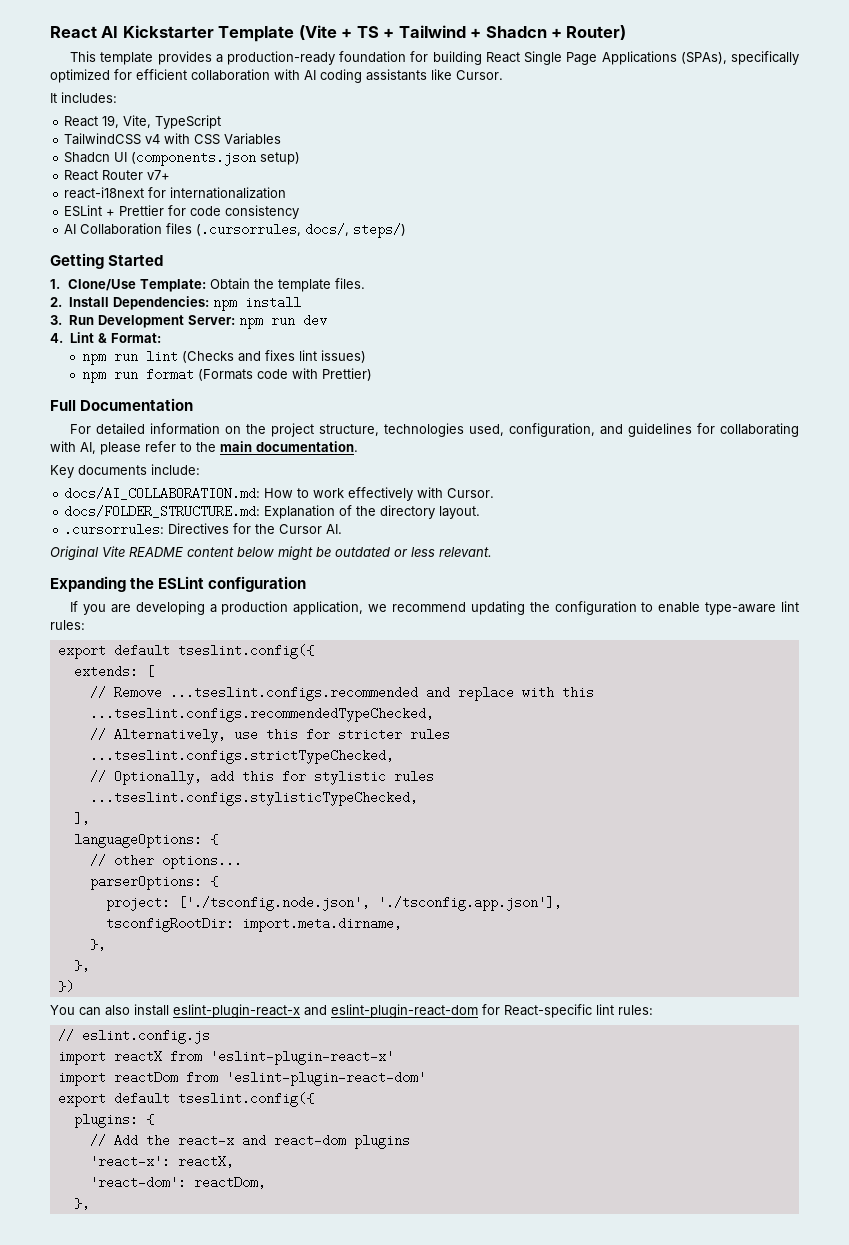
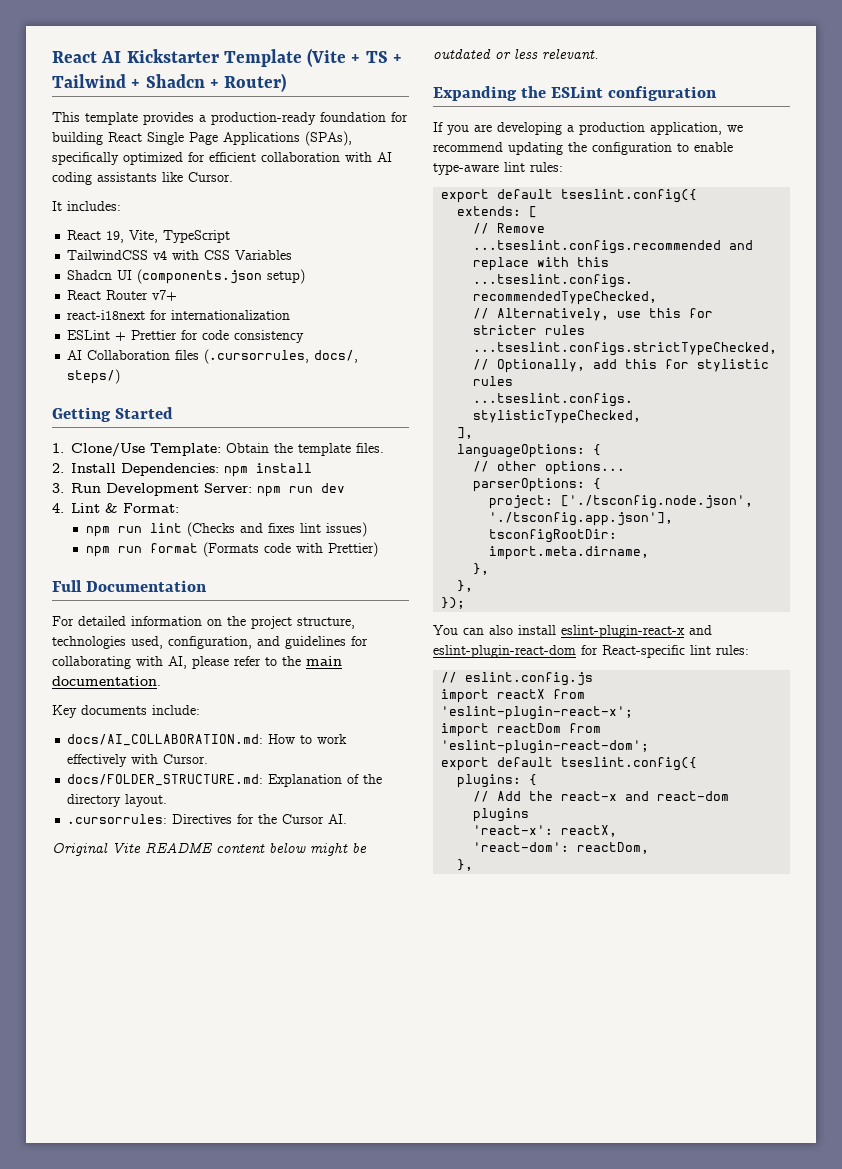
[57,980,74,993] }) -> [441,597,466,609] });
[209,1050,394,1065] 'eslint-plugin-react-x' -> [441,706,634,720] 'eslint-plugin-react-x';
[225,1071,426,1086] 'eslint-plugin-react-dom' -> [441,740,650,754] 'eslint-plugin-react-dom';

